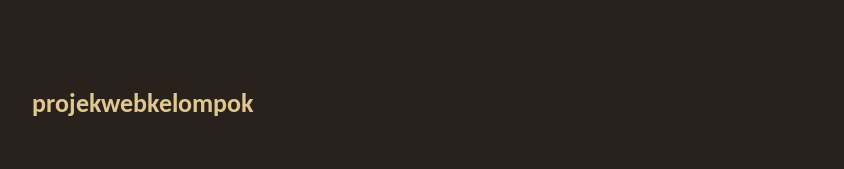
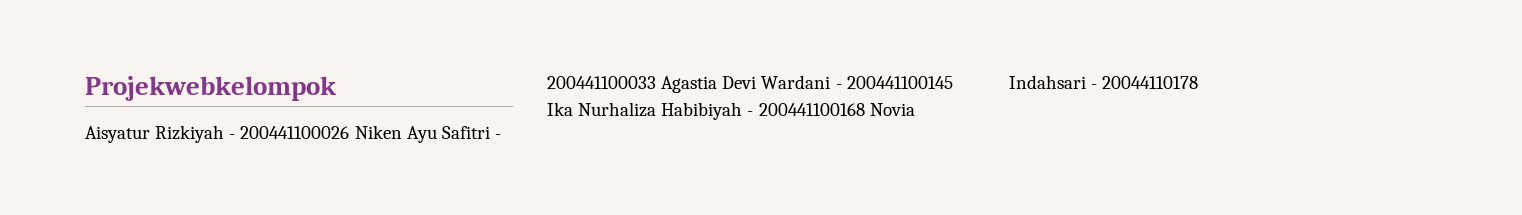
[32,93,254,116] projekwebkelompok -> [85,76,337,101] [85,125,501,143] [547,75,953,93] [547,102,915,120] [1009,75,1199,89] Projekwebkelompok // Aisyatur Rizkiyah - 200441100026 Niken Ayu Safitri - 200441100033 Agastia Devi Wardani - 200441100145 Ika Nurhaliza Habibiyah - 200441100168 Novia Indahsari - 20044110178

